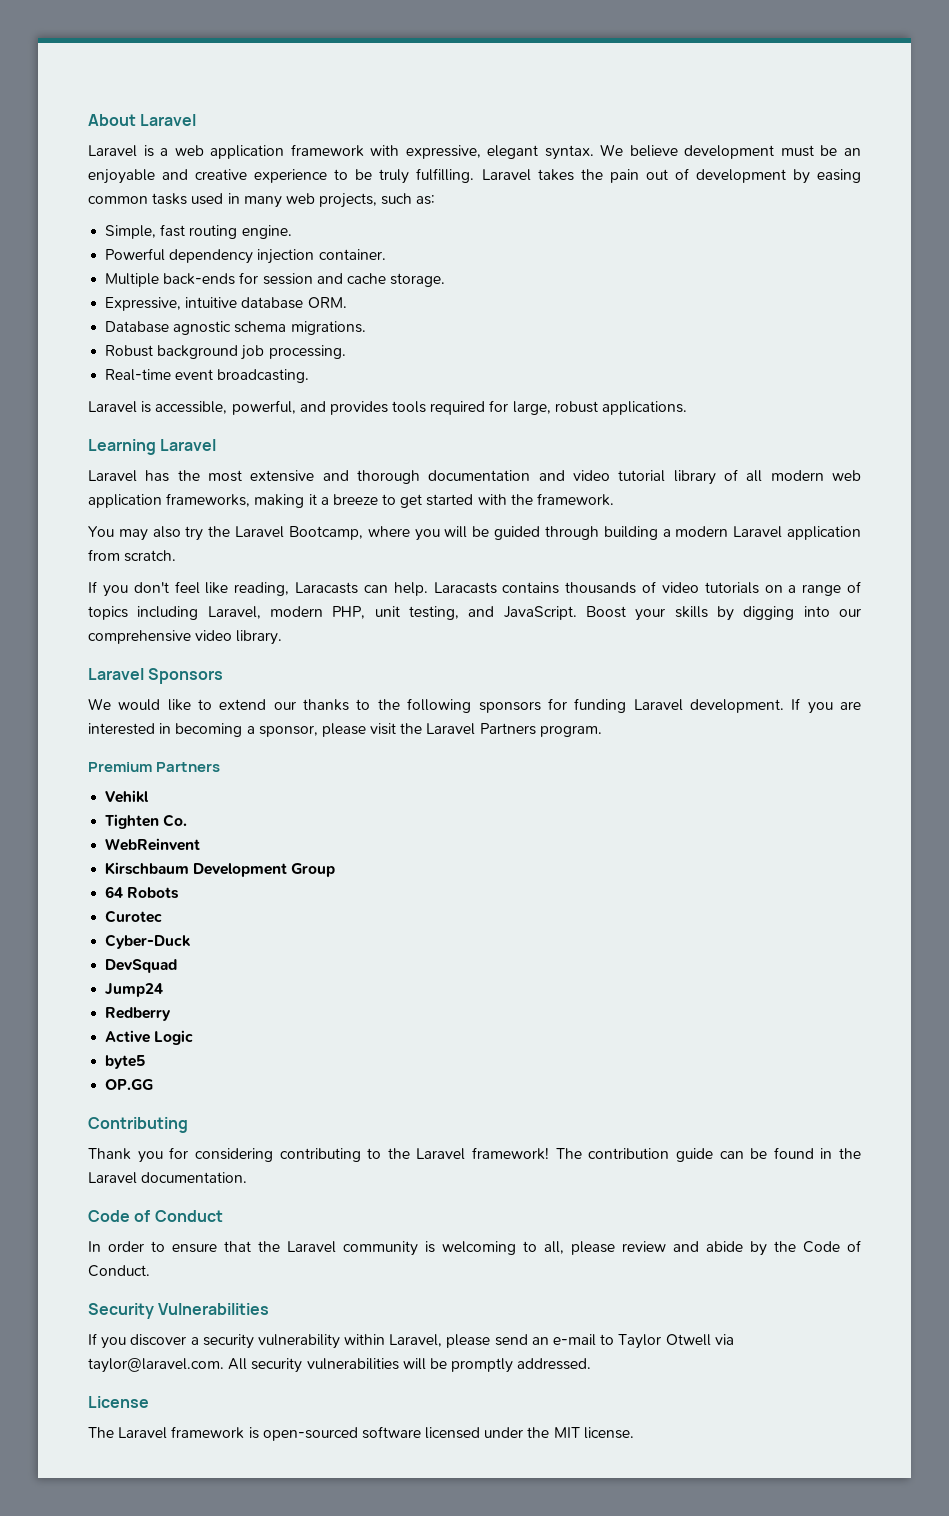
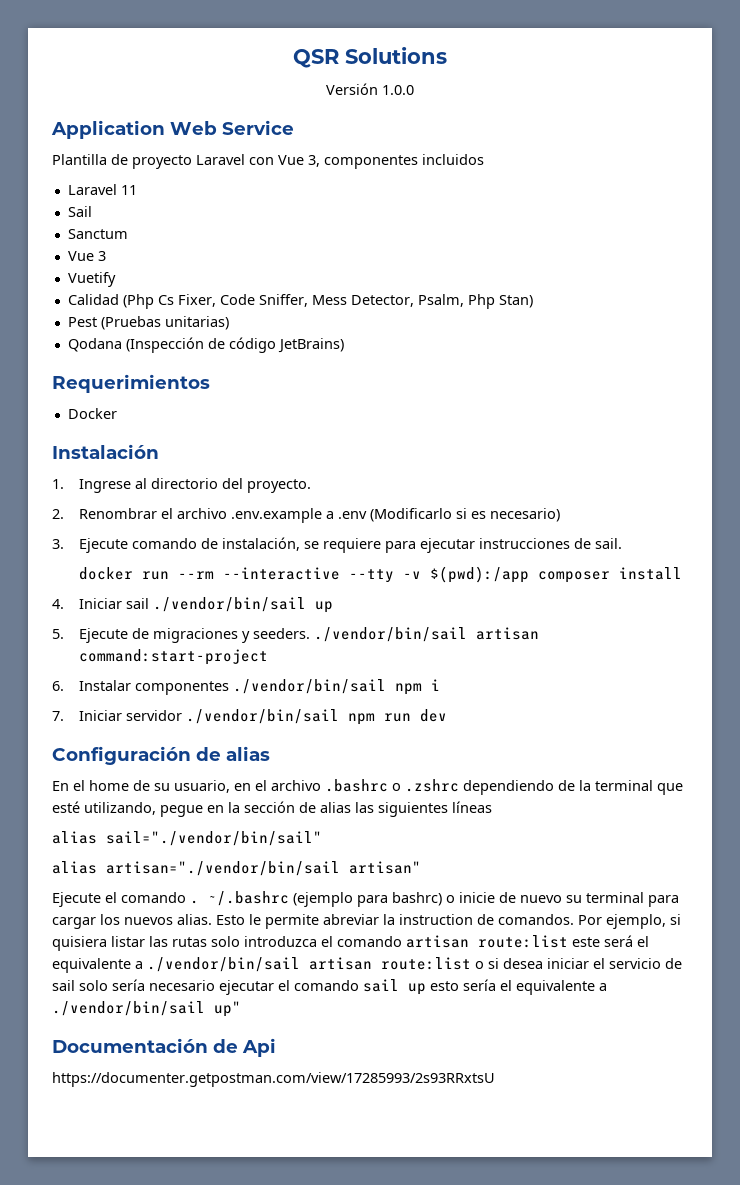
[88,114,197,126] [88,144,861,160] [88,168,861,184] [88,193,436,208] [105,224,292,239] [105,248,386,264] [105,272,446,287] [105,297,347,311] [105,321,366,335] [105,345,346,360] [105,369,310,383] [88,400,688,415] [88,439,217,455] [88,469,862,485] [88,493,615,508] [88,526,862,541] [88,549,177,562] [88,581,862,597] [88,606,862,621] [88,630,283,645] [88,668,224,684] [88,698,862,714] [88,723,602,737] [88,762,221,772] [105,790,150,803] [105,814,188,829] [105,838,201,851] [105,862,336,877] [105,886,180,899] [105,910,163,923] [105,934,192,949] [105,959,178,973] [105,983,164,997] [105,1007,172,1021] [105,1030,194,1045] [105,1055,146,1069] [105,1079,154,1090] [88,1117,188,1133] [88,1147,861,1163] [88,1172,248,1184] [88,1210,223,1222] [88,1240,861,1256] [88,1265,150,1277] [88,1303,270,1319] [88,1333,734,1349] [88,1358,592,1373] [88,1396,149,1408] [88,1426,634,1441] About Laravel // Laravel is a web application framework with expressive, elegant syntax. We believe development must be an enjoyable and creative experience to be truly fulfilling. Laravel takes the pain out of development by easing common tasks used in many web projects, such as: // Simple, fast routing engine. // Powerful dependency injection container. // Multiple back-ends for session and cache storage. // Expressive, intuitive database ORM. // Database agnostic schema migrations. // Robust background job processing. // Real-time event broadcasting. // Laravel is accessible, powerful, and provides tools required for large, robust applications. // Learning Laravel // Laravel has the most extensive and thorough documentation and video tutorial library of all modern web application frameworks, making it a breeze to get started with the framework. // You may also try the Laravel Bootcamp, where you will be guided through building a modern Laravel application from scratch. // If you don't feel like reading, Laracasts can help. Laracasts contains thousands of video tutorials on a range of topics including Laravel, modern PHP, unit testing, and JavaScript. Boost your skills by digging into our comprehensive video library. // Laravel Sponsors // We would like to extend our thanks to the following sponsors for funding Laravel development. If you are interested in becoming a sponsor, please visit the Laravel Partners program. // Premium Partners // Vehikl // Tighten Co. // WebReinvent // Kirschbaum Development Group // 64 Robots // Curotec // Cyber-Duck // DevSquad // Jump24 // Redberry // Active Logic // byte5 // OP.GG // Contributing // Thank you for considering contributing to the Laravel framework! The contribution guide can be found in the Laravel documentation. // Code of Conduct // In order to ensure that the Laravel community is welcoming to all, please review and abide by the Code of Conduct. // Security Vulnerabilities // If you discover a security vulnerability within Laravel, please send an e-mail to Taylor Otwell via taylor@laravel.com. All security vulnerabilities will be promptly addressed. // License // The Laravel framework is open-sourced software licensed under the MIT license. -> [293,47,447,68] [326,83,414,95] [51,120,294,139] [52,154,484,169] [67,184,137,195] [67,206,92,217] [67,229,128,239] [67,251,106,261] [67,272,116,287] [67,294,533,309] [67,316,229,330] [67,337,344,353] [52,374,210,393] [67,408,117,419] [52,444,159,459] [52,478,312,493] [52,508,561,523] [52,537,623,553] [79,566,683,583] [52,597,334,613] [52,627,540,643] [79,649,269,665] [52,679,441,695] [52,709,448,725] [52,746,270,765] [52,779,683,795] [52,801,492,817] [52,831,322,846] [52,861,421,876] [52,891,679,907] [52,914,681,929] [52,935,649,951] [52,957,682,973] [52,979,607,995] [52,1001,241,1017] [52,1038,276,1057] [52,1072,495,1087] QSR Solutions // Versión 1.0.0 // Application Web Service // Plantilla de proyecto Laravel con Vue 3, componentes incluidos // Laravel 11 // Sail // Sanctum // Vue 3 // Vuetify // Calidad (Php Cs Fixer, Code Sniffer, Mess Detector, Psalm, Php Stan) // Pest (Pruebas unitarias) // Qodana (Inspección de código JetBrains) // Requerimientos // Docker // Instalación // 1. Ingrese al directorio del proyecto. // 2. Renombrar el archivo .env.example a .env (Modificarlo si es necesario) // 3. Ejecute comando de instalación, se requiere para ejecutar instrucciones de sail. // docker run --rm --interactive --tty -v $(pwd):/app composer install // 4. Iniciar sail ./vendor/bin/sail up // 5. Ejecute de migraciones y seeders. ./vendor/bin/sail artisan command:start-project // 6. Instalar componentes ./vendor/bin/sail npm i // 7. Iniciar servidor ./vendor/bin/sail npm run dev // Configuración de alias // En el home de su usuario, en el archivo .bashrc o .zshrc dependiendo de la terminal que esté utilizando, pegue en la sección de alias las siguientes líneas // alias sail="./vendor/bin/sail" // alias artisan="./vendor/bin/sail artisan" // Ejecute el comando . ~/.bashrc (ejemplo para bashrc) o inicie de nuevo su terminal para cargar los nuevos alias. Esto le permite abreviar la instruction de comandos. Por ejemplo, si quisiera listar las rutas solo introduzca el comando artisan route:list este será el equivalente a ./vendor/bin/sail artisan route:list o si desea iniciar el servicio de sail solo sería necesario ejecutar el comando sail up esto sería el equivalente a ./vendor/bin/sail up" // Documentación de Api // https://documenter.getpostman.com/view/17285993/2s93RRxtsU

